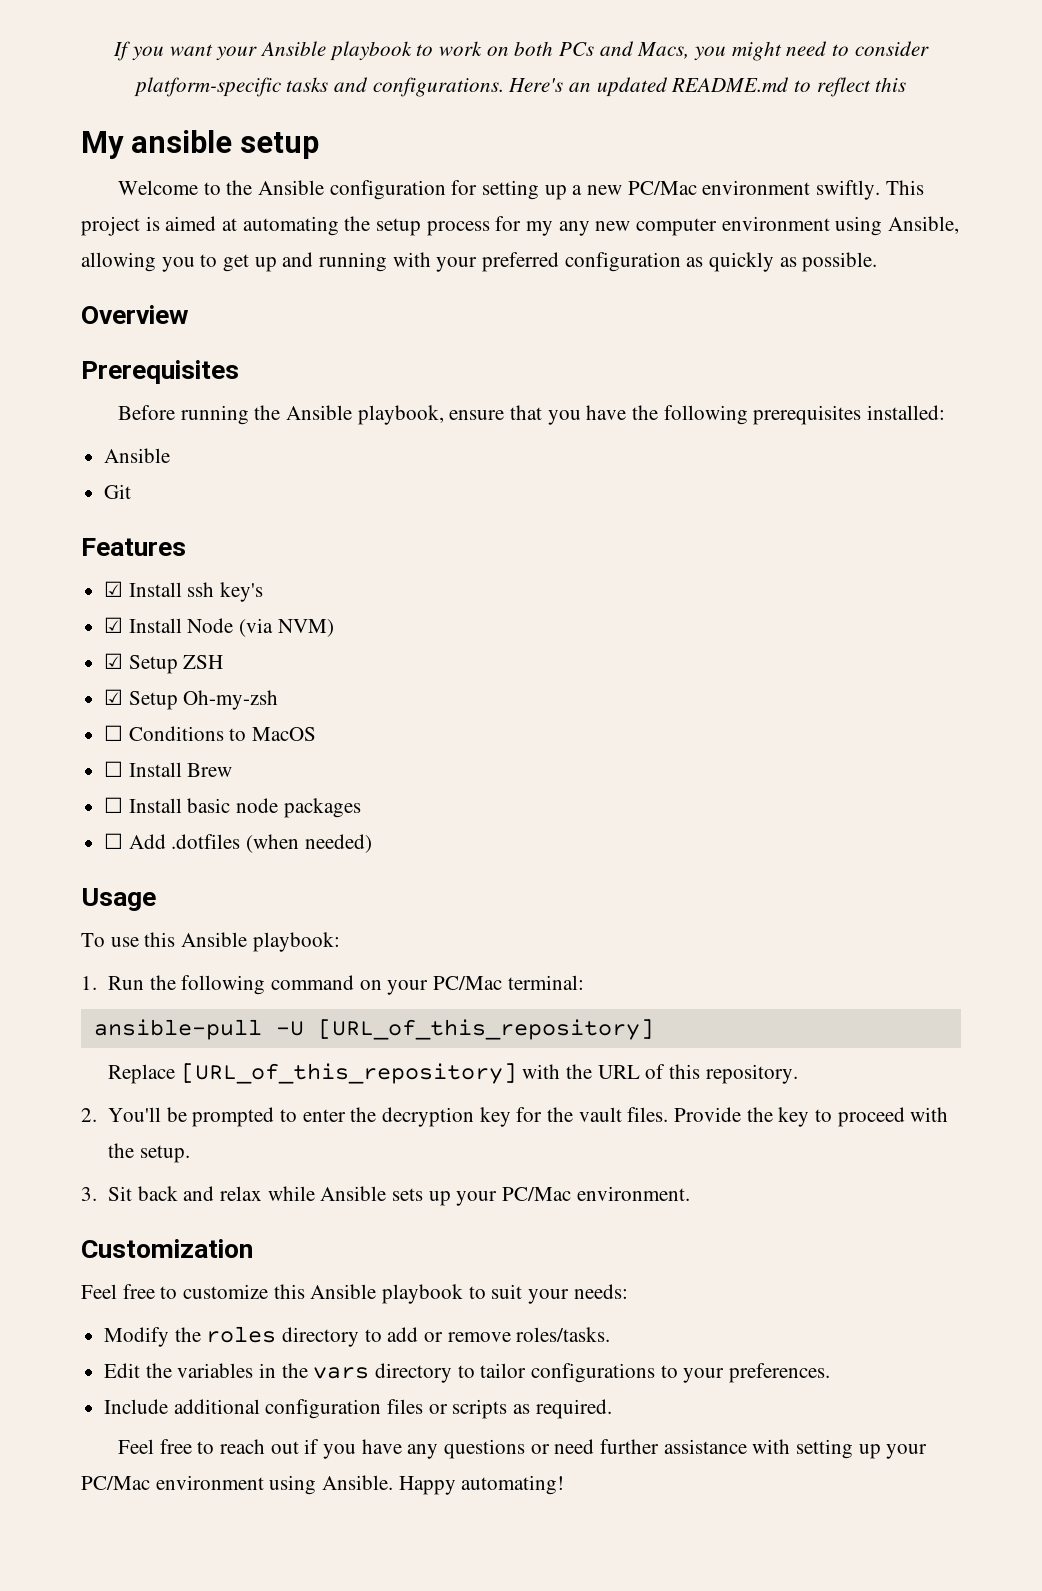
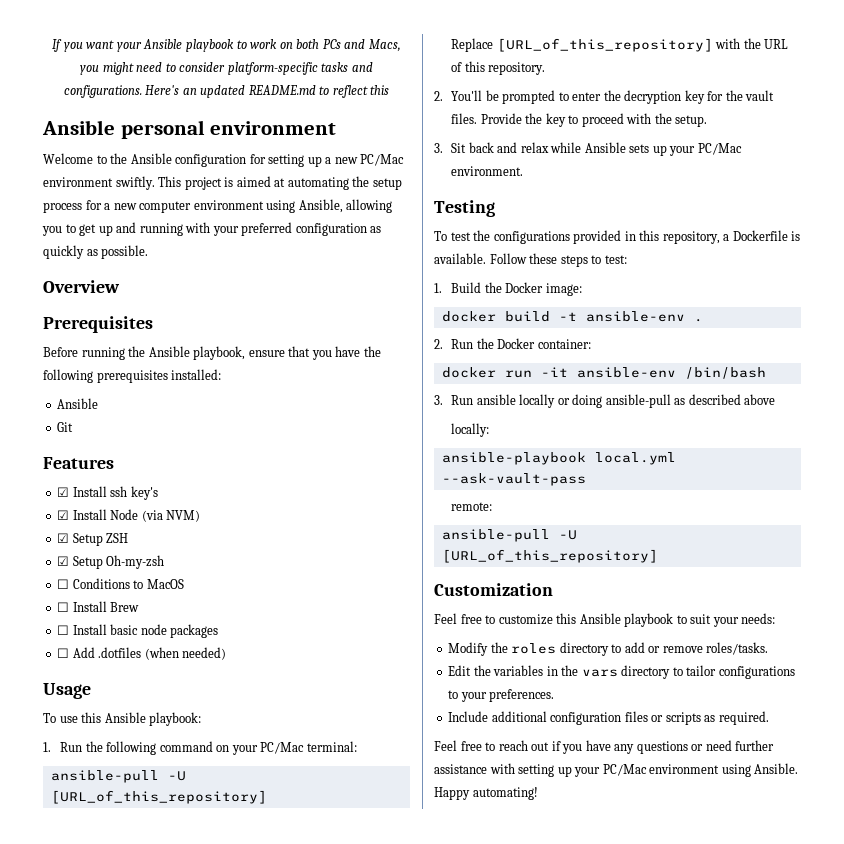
[81,130,320,159] My ansible setup -> [42,120,337,139] Ansible personal environment
[526,221,590,236] my any -> [104,203,111,210] a
(690, 1193) none -> [434,200,495,217] [434,230,801,244] [434,253,627,267] [434,282,582,296] [441,311,703,322] [434,338,591,349] [441,367,766,379] [434,394,776,408] [451,423,490,437] [441,452,676,465] [441,473,586,486] [451,502,493,511] [441,529,577,542] [441,549,658,563] // Testing // To test the configurations provided in this repository, a Dockerfile is available. Follow these steps to test: // 1. Build the Docker image: // docker build -t ansible-env . // 2. Run the Docker container: // docker run -it ansible-env /bin/bash // 3. Run ansible locally or doing ansible-pull as described above // locally: // ansible-playbook local.yml --ask-vault-pass // remote: // ansible-pull -U [URL_of_this_repository]

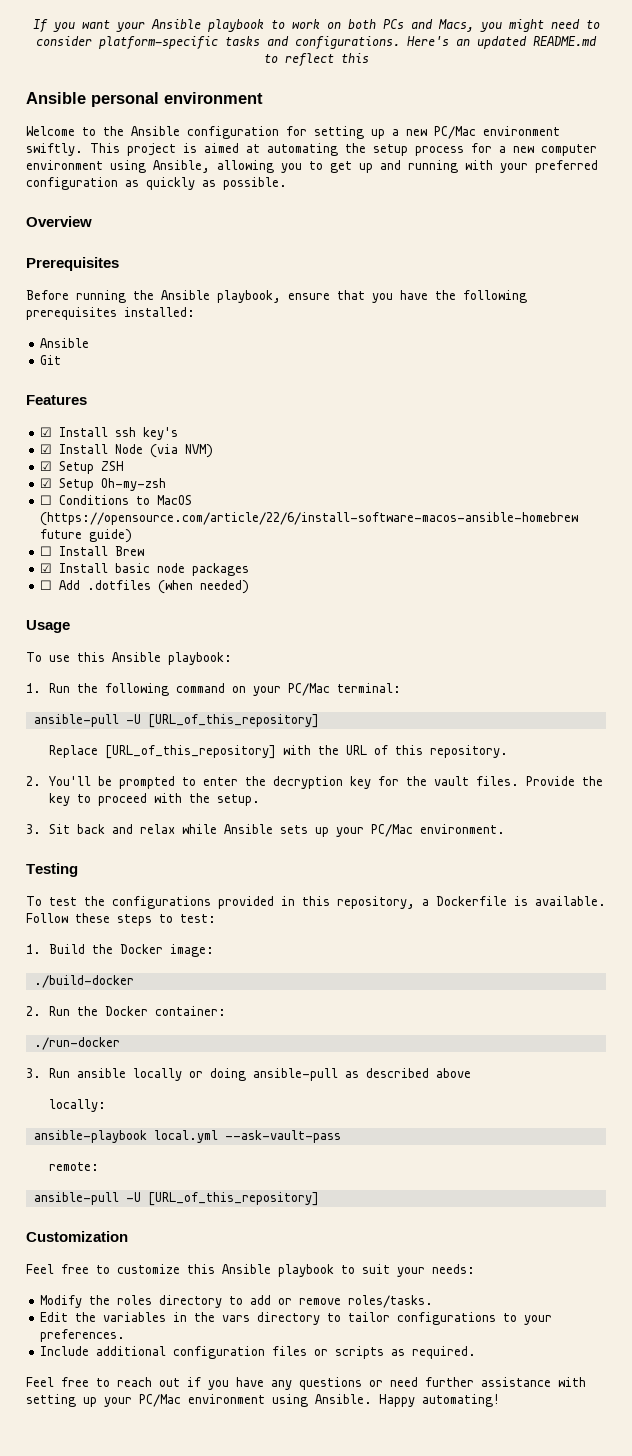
(184, 584) none -> [40,512,579,526] [40,529,133,543] (https://opensource.com/article/22/6/install-software-macos-ansible-homebrew future guide)
[57,625,70,635] ☐ -> [40,563,53,573] ☑
[441,311,703,322] docker build -t ansible-env . -> [33,975,134,988] ./build-docker
[441,367,766,379] docker run -it ansible-env /bin/bash -> [33,1037,120,1050] ./run-docker

